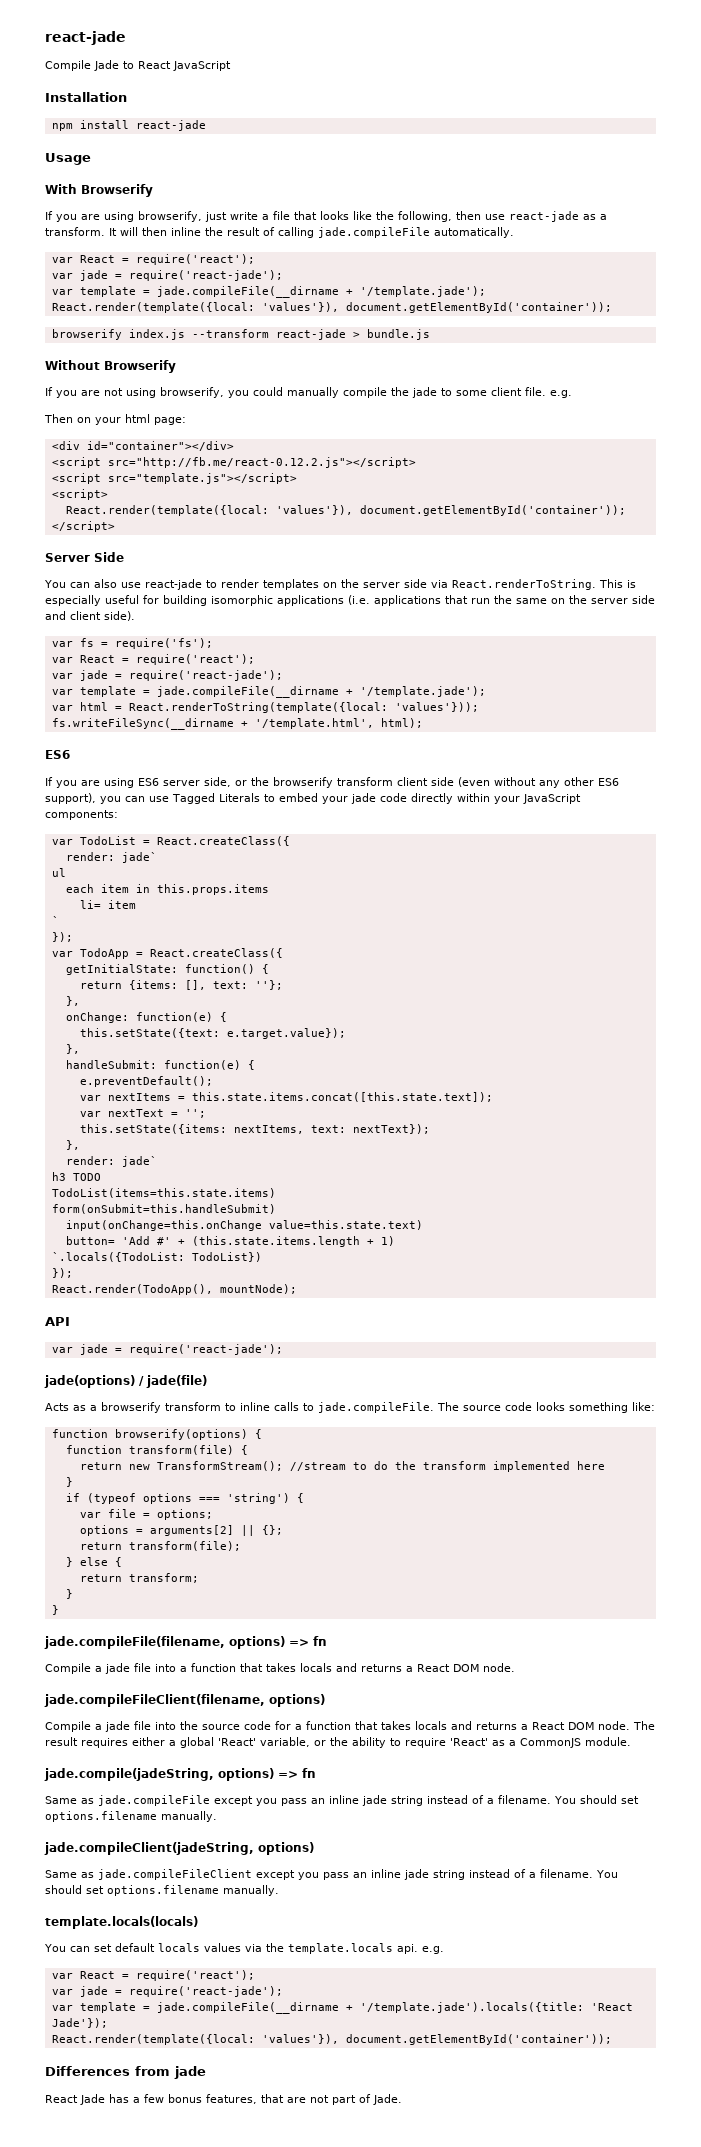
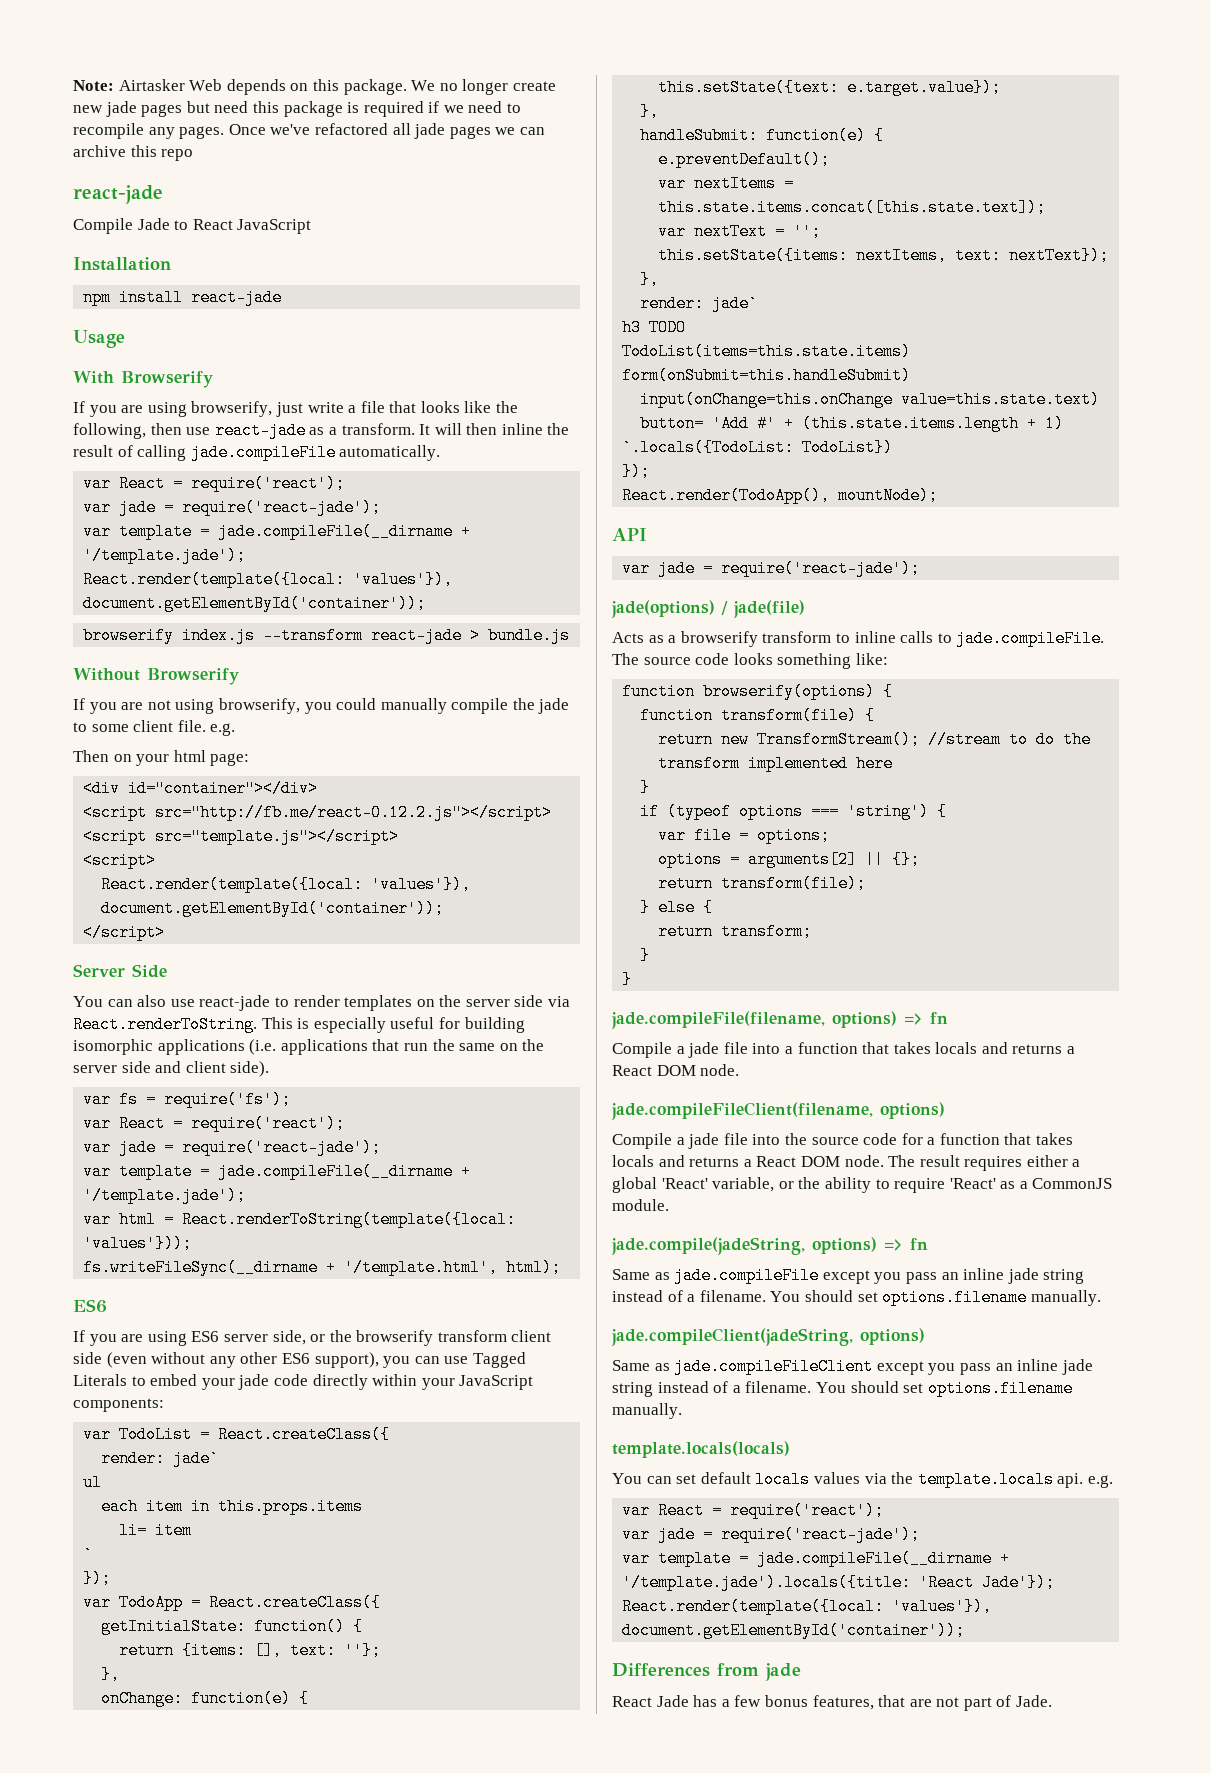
(45, 38) none -> [73,79,556,95] [73,101,522,117] [73,123,545,139] [73,145,194,161] Note: Airtasker Web depends on this package. We no longer create new jade pages but need this package is required if we need to recompile any pages. Once we've refactored all jade pages we can archive this repo //

